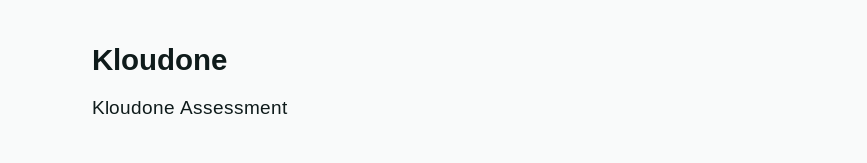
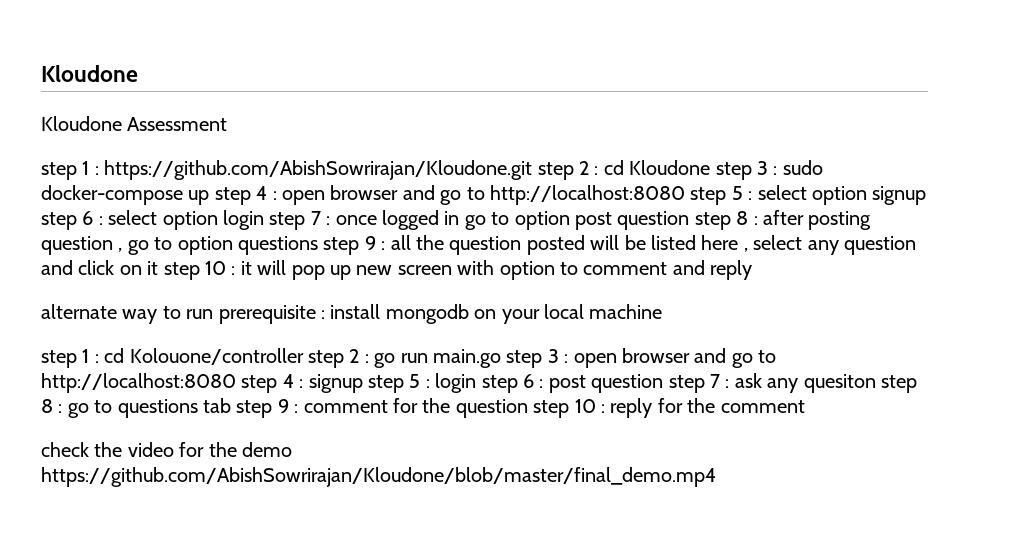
(289, 107) none -> [41,160,823,180] [41,185,927,205] [41,210,872,230] [41,235,916,255] [41,260,753,280] [41,304,663,324] [41,348,777,368] [41,373,917,393] [41,398,805,418] [41,442,292,457] [41,467,716,487] // step 1 : https://github.com/AbishSowrirajan/Kloudone.git step 2 : cd Kloudone step 3 : sudo docker-compose up step 4 : open browser and go to http://localhost:8080 step 5 : select option signup step 6 : select option login step 7 : once logged in go to option post question step 8 : after posting question , go to option questions step 9 : all the question posted will be listed here , select any question and click on it step 10 : it will pop up new screen with option to comment and reply // alternate way to run prerequisite : install mongodb on your local machine // step 1 : cd Kolouone/controller step 2 : go run main.go step 3 : open browser and go to http://localhost:8080 step 4 : signup step 5 : login step 6 : post question step 7 : ask any quesiton step 8 : go to questions tab step 9 : comment for the question step 10 : reply for the comment // check the video for the demo https://github.com/AbishSowrirajan/Kloudone/blob/master/final_demo.mp4

